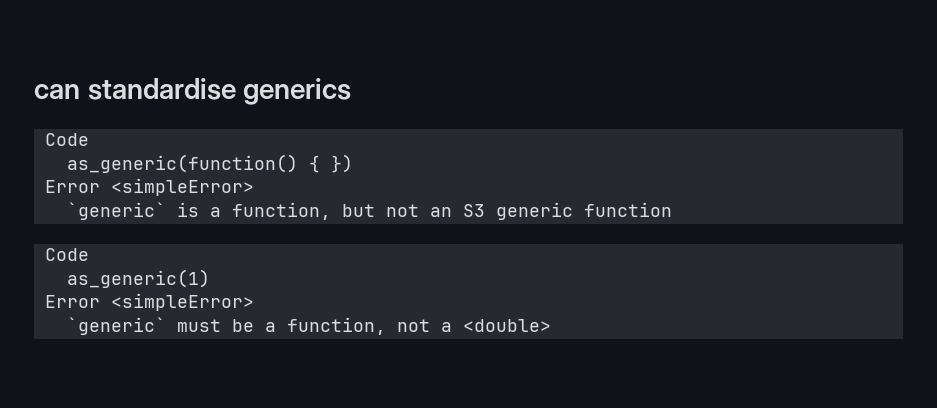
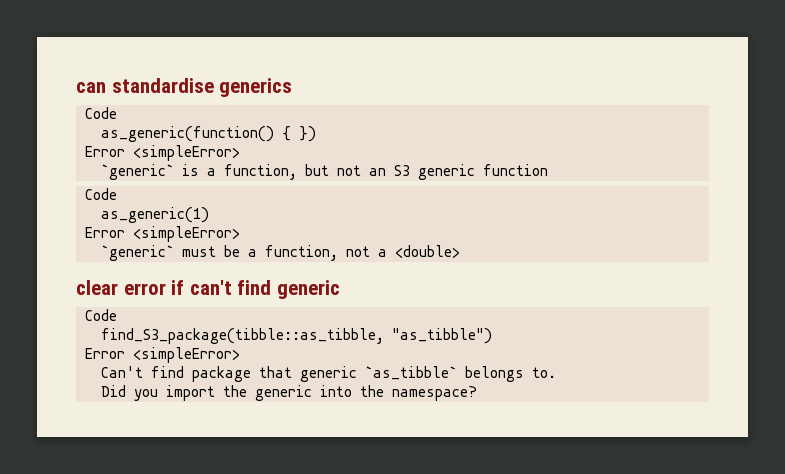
(551, 325) none -> [76,280,340,299] [85,309,117,321] [101,328,492,344] [85,347,240,363] [101,366,556,382] [101,385,477,401] // clear error if can't find generic // Code // find_S3_package(tibble::as_tibble, "as_tibble") // Error <simpleError> // Can't find package that generic `as_tibble` belongs to. // Did you import the generic into the namespace?

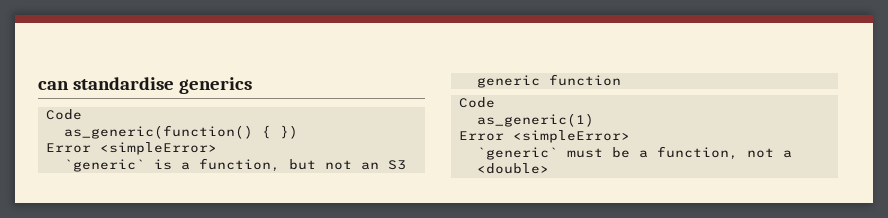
[76,280,340,299] [85,309,117,321] [101,328,492,344] [85,347,240,363] [101,366,556,382] [101,385,477,401] // clear error if can't find generic // Code // find_S3_package(tibble::as_tibble, "as_tibble") // Error <simpleError> // Can't find package that generic `as_tibble` belongs to. // Did you import the generic into the namespace? -> (549, 168) none

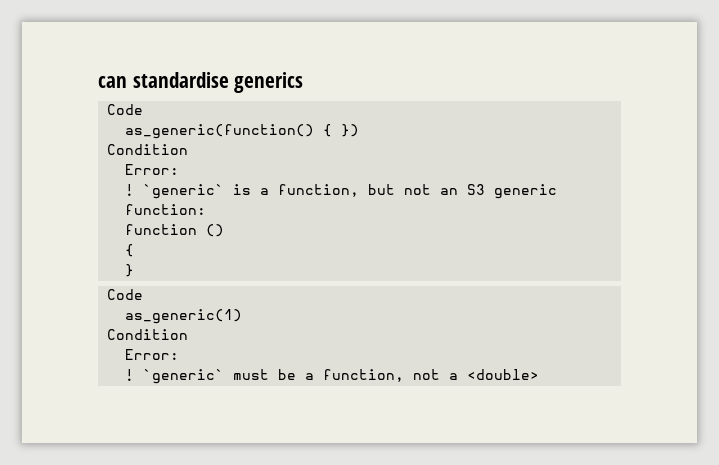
[45,142,217,155] Error <simpleError> // -> [107,144,188,155] [125,164,179,175] [125,184,134,196] Condition // Error: // !
(540, 81) none -> [125,204,206,215] function: //
(621, 80) none -> [206,224,224,237] [125,244,134,257] [125,264,134,277] () // { // }
[458,130,630,143] Error <simpleError> // -> [107,329,188,340] [125,349,179,360] [125,369,134,381] Condition // Error: // !

